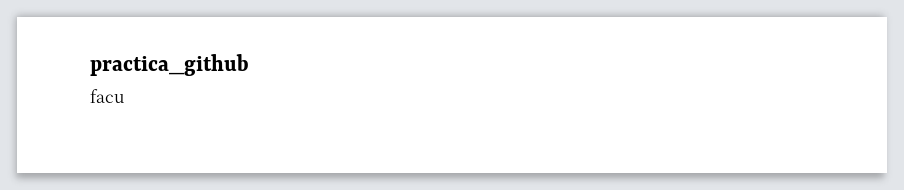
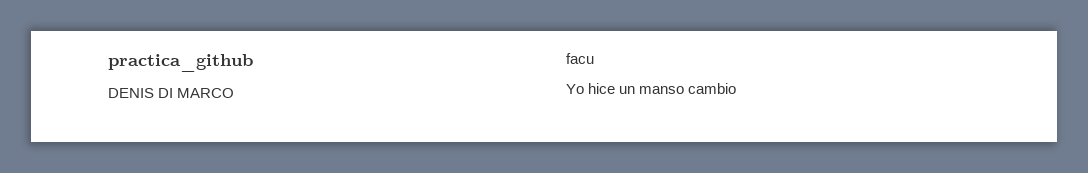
[90,89,124,103] facu -> [108,88,235,98] [566,53,594,64] [566,83,737,94] DENIS DI MARCO // facu // Yo hice un manso cambio

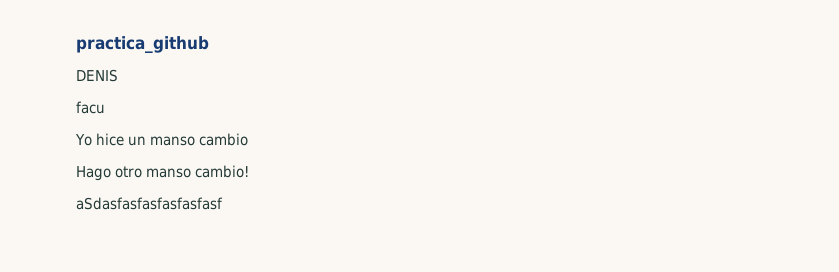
[158,88,235,98] DI MARCO -> (118, 75) none
(737, 88) none -> [76,165,249,181] [76,197,223,210] // Hago otro manso cambio! // aSdasfasfasfasfasfasf

